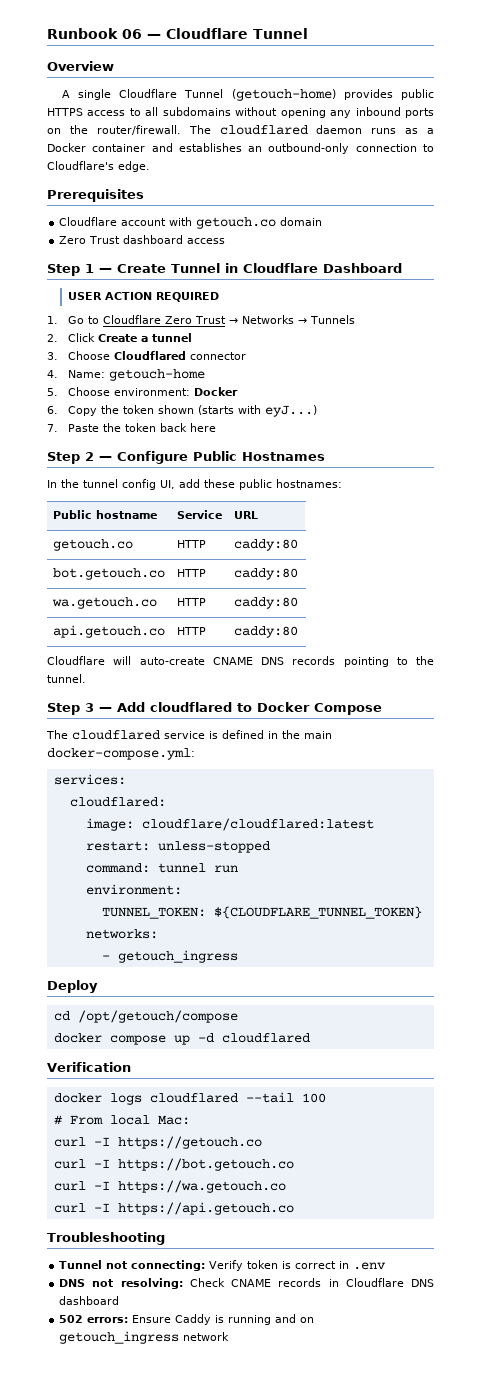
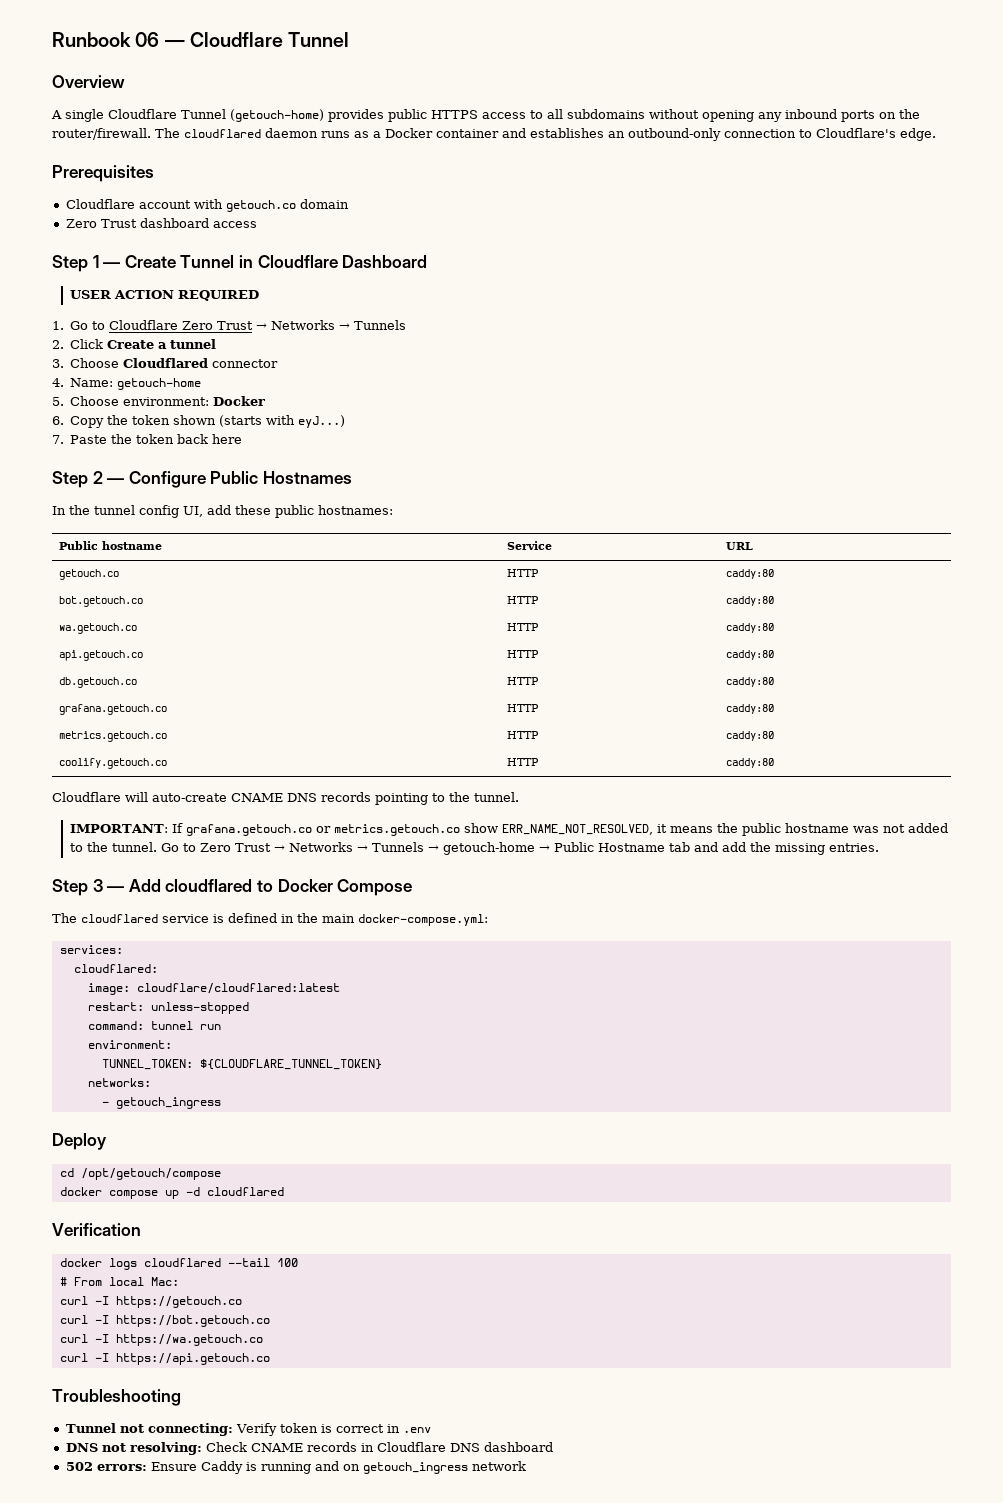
(298, 632) none -> [59,677,138,688] [507,677,540,685] [726,677,775,687] [59,704,168,715] [507,704,540,712] [726,704,775,714] [59,731,168,742] [507,731,540,739] [726,731,775,741] [59,758,168,769] [507,758,540,766] [726,758,775,768] // db.getouch.co | HTTP | caddy:80 // grafana.getouch.co | HTTP | caddy:80 // metrics.getouch.co | HTTP | caddy:80 // coolify.getouch.co | HTTP | caddy:80
(86, 678) none -> [69,823,948,836] [69,842,879,855] // IMPORTANT: If grafana.getouch.co or metrics.getouch.co show ERR_NAME_NOT_RESOLVED, it means the public hostname was not added to the tunnel. Go to Zero Trust → Networks → Tunnels → getouch-home → Public Hostname tab and add the missing entries.

